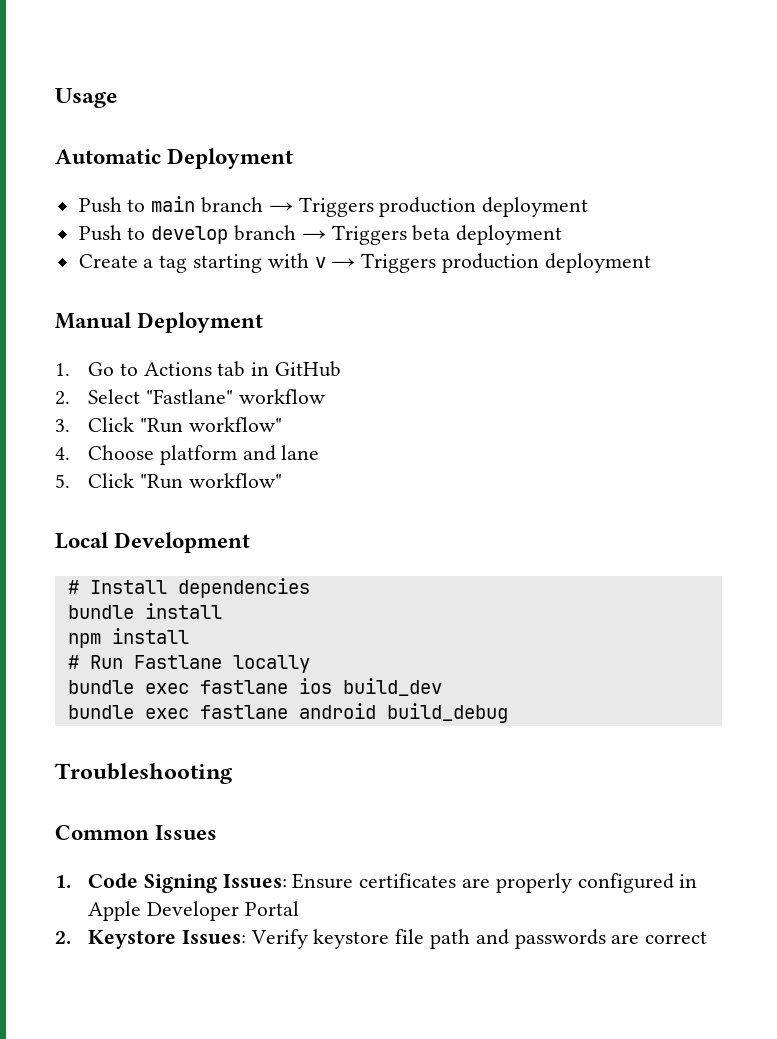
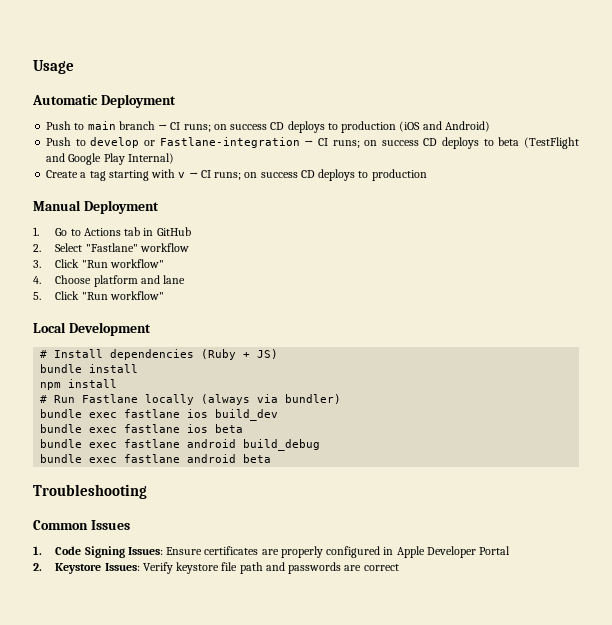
[298,197,589,217] [78,225,563,245] Triggers production deployment // Push to develop branch → Triggers beta deployment -> [170,121,490,133] [46,137,579,149] [46,153,174,165] CI runs; on success CD deploys to production (iOS and Android) // Push to develop or Fastlane-integration → CI runs; on success CD deploys to beta (TestFlight and Google Play Internal)
[361,253,651,273] Triggers production deployment -> [200,169,427,181] CI runs; on success CD deploys to production
(310, 588) none -> [201,349,279,360] (Ruby + JS)
(310, 664) none -> [201,394,342,405] (always via bundler)
(442, 687) none -> [40,424,244,433] // bundle exec fastlane ios beta
(508, 713) none -> [40,454,272,463] // bundle exec fastlane android beta

